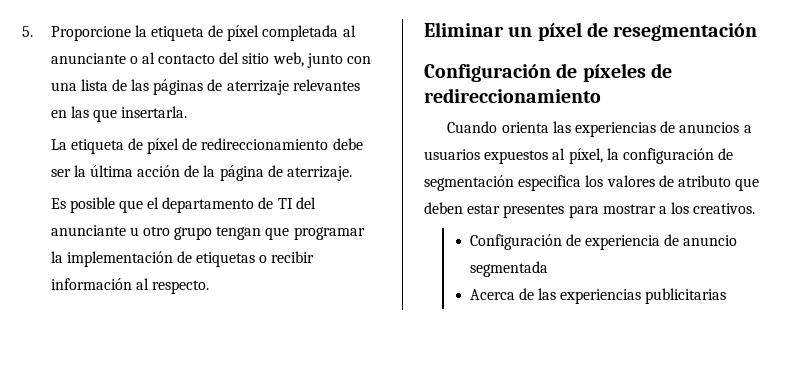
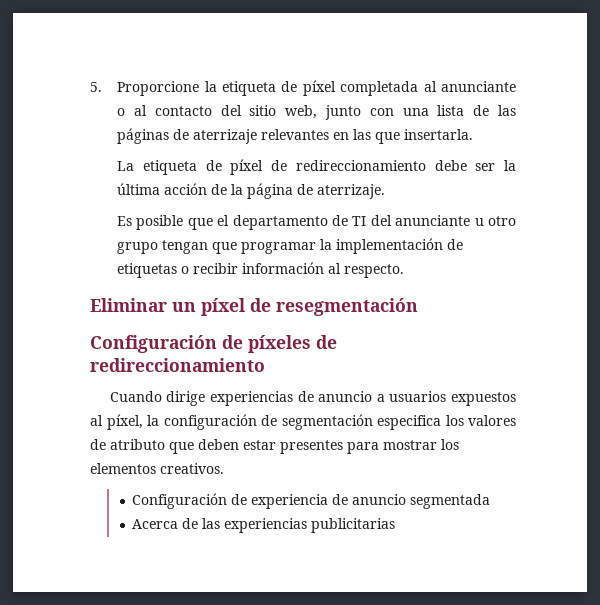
[501,121,571,133] orienta las -> [166,391,206,406] dirige
[679,122,740,133] anuncios -> [318,391,373,402] anuncio
[658,202,690,214] a los -> [441,439,459,450] [90,463,156,474] los elementos

